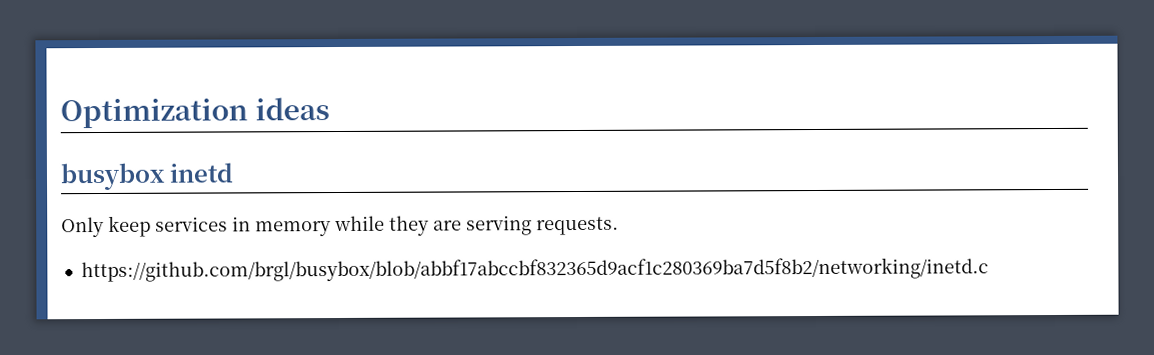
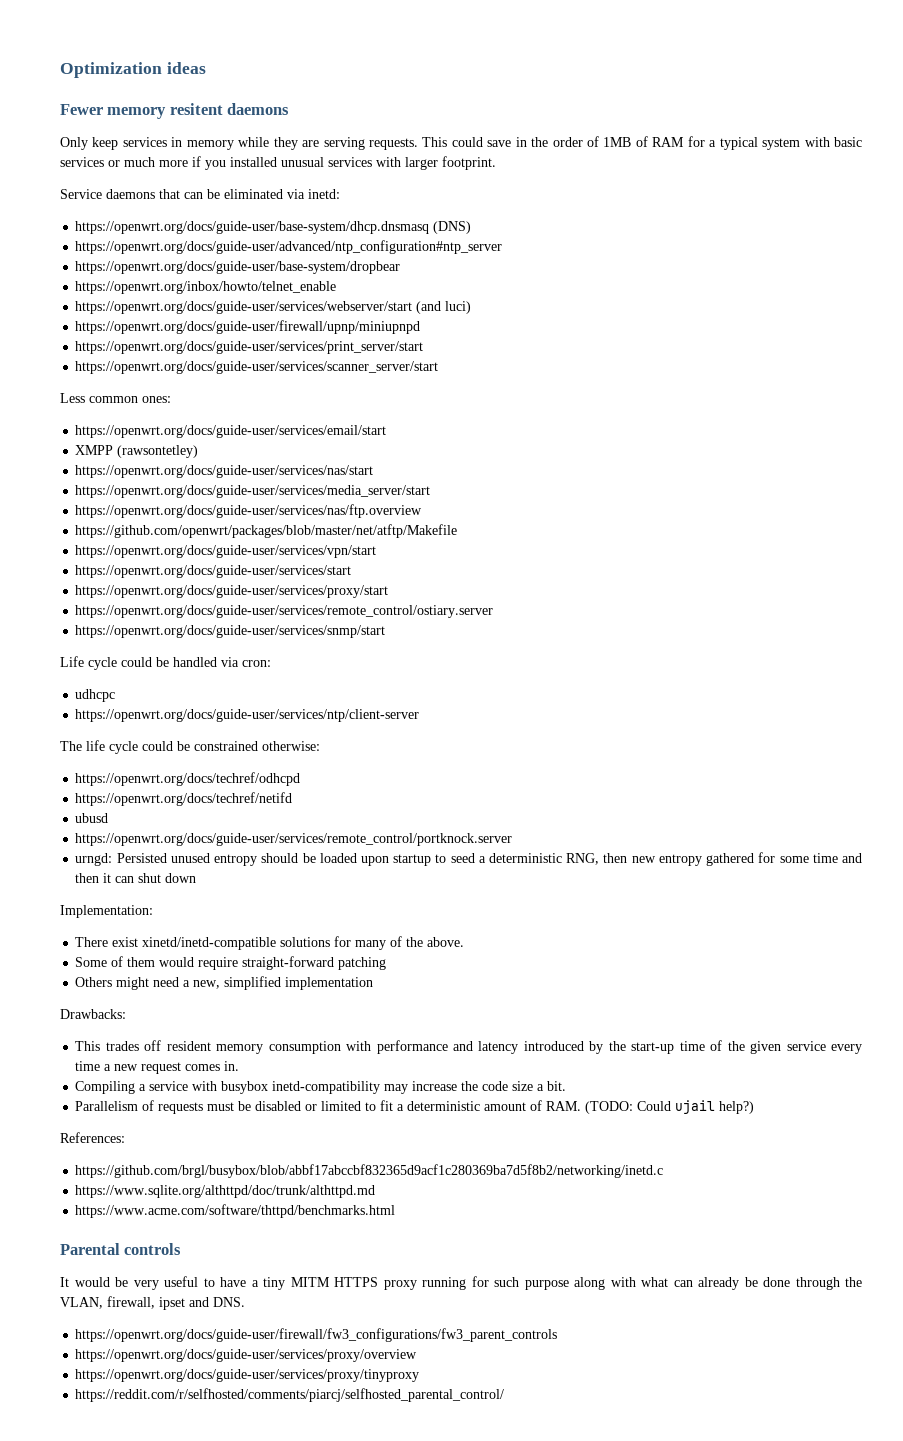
[60,162,235,191] busybox inetd -> [60,103,290,119] Fewer memory resitent daemons
[80,257,989,283] // https://github.com/brgl/busybox/blob/abbf17abccbf832365d9acf1c280369ba7d5f8b2/networking/inetd.c -> [422,136,863,150] [60,156,496,170] [60,189,340,199] [75,221,472,234] [75,240,503,254] [75,261,401,274] [75,281,337,294] [75,301,472,314] [75,320,421,334] [75,341,424,354] [75,361,439,374] [60,393,171,403] [75,425,387,438] [75,445,199,458] [75,465,374,478] [75,485,431,498] [75,504,423,518] [75,524,458,538] [75,545,377,558] [75,565,352,578] [75,585,389,598] [75,605,494,618] [75,625,386,638] [60,656,271,670] [75,689,116,702] [75,709,420,722] [60,740,320,754] [75,772,301,786] [75,792,293,806] [75,813,109,823] [75,833,513,846] [75,852,862,866] [75,873,197,883] [60,905,153,918] [75,936,465,950] [75,956,387,970] [75,976,374,990] [60,1009,126,1019] [75,1040,863,1054] [75,1061,240,1074] [75,1081,567,1094] [75,1100,755,1114] [60,1132,125,1143] [75,1164,664,1178] [75,1185,376,1198] [75,1204,396,1218] [60,1243,182,1255] [60,1276,862,1290] [60,1296,245,1310] [75,1328,558,1342] [75,1349,418,1362] [75,1369,420,1382] [75,1388,505,1402] This could save in the order of 1MB of RAM for a typical system with basic services or much more if you installed unusual services with larger footprint. // Service daemons that can be eliminated via inetd: // https://openwrt.org/docs/guide-user/base-system/dhcp.dnsmasq (DNS) // https://openwrt.org/docs/guide-user/advanced/ntp_configuration#ntp_server // https://openwrt.org/docs/guide-user/base-system/dropbear // https://openwrt.org/inbox/howto/telnet_enable // https://openwrt.org/docs/guide-user/services/webserver/start (and luci) // https://openwrt.org/docs/guide-user/firewall/upnp/miniupnpd // https://openwrt.org/docs/guide-user/services/print_server/start // https://openwrt.org/docs/guide-user/services/scanner_server/start // Less common ones: // https://openwrt.org/docs/guide-user/services/email/start // XMPP (rawsontetley) // https://openwrt.org/docs/guide-user/services/nas/start // https://openwrt.org/docs/guide-user/services/media_server/start // https://openwrt.org/docs/guide-user/services/nas/ftp.overview // https://github.com/openwrt/packages/blob/master/net/atftp/Makefile // https://openwrt.org/docs/guide-user/services/vpn/start // https://openwrt.org/docs/guide-user/services/start // https://openwrt.org/docs/guide-user/services/proxy/start // https://openwrt.org/docs/guide-user/services/remote_control/ostiary.server // https://openwrt.org/docs/guide-user/services/snmp/start // Life cycle could be handled via cron: // udhcpc // https://openwrt.org/docs/guide-user/services/ntp/client-server // The life cycle could be constrained otherwise: // https://openwrt.org/docs/techref/odhcpd // https://openwrt.org/docs/techref/netifd // ubusd // https://openwrt.org/docs/guide-user/services/remote_control/portknock.server // urngd: Persisted unused entropy should be loaded upon startup to seed a deterministic RNG, then new entropy gathered for some time and then it can shut down // Implementation: // There exist xinetd/inetd-compatible solutions for many of the above. // Some of them would require straight-forward patching // Others might need a new, simplified implementation // Drawbacks: // This trades off resident memory consumption with performance and latency introduced by the start-up time of the given service every time a new request comes in. // Compiling a service with busybox inetd-compatibility may increase the code size a bit. // Parallelism of requests must be disabled or limited to fit a deterministic amount of RAM. (TODO: Could ujail help?) // References: // https://github.com/brgl/busybox/blob/abbf17abccbf832365d9acf1c280369ba7d5f8b2/networking/inetd.c // https://www.sqlite.org/althttpd/doc/trunk/althttpd.md // https://www.acme.com/software/thttpd/benchmarks.html // Parental controls // It would be very useful to have a tiny MITM HTTPS proxy running for such purpose along with what can already be done through the VLAN, firewall, ipset and DNS. // https://openwrt.org/docs/guide-user/firewall/fw3_configurations/fw3_parent_controls // https://openwrt.org/docs/guide-user/services/proxy/overview // https://openwrt.org/docs/guide-user/services/proxy/tinyproxy // https://reddit.com/r/selfhosted/comments/piarcj/selfhosted_parental_control/

